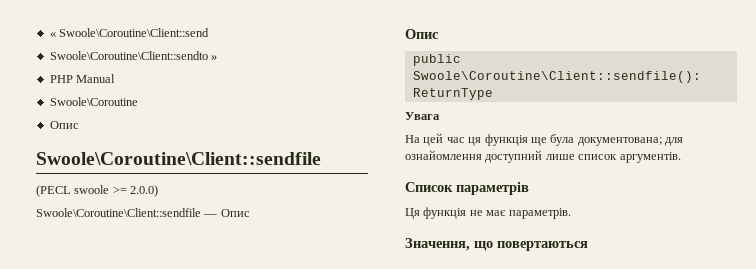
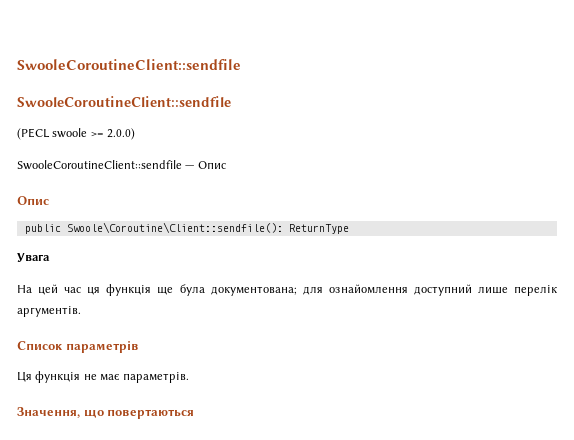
[49,28,210,37] [49,51,218,60] [49,74,116,83] [49,97,138,106] [49,121,79,129] [36,152,321,165] « Swoole\Coroutine\Client::send // Swoole\Coroutine\Client::sendto » // PHP Manual // Swoole\Coroutine // Опис // Swoole\Coroutine\Client::sendfile -> [17,59,241,70] [17,96,231,107] SwooleCoroutineClient::sendfile // SwooleCoroutineClient::sendfile
[36,208,201,217] Swoole\Coroutine\Client::sendfile -> [17,160,182,170] SwooleCoroutineClient::sendfile
[578,154,618,160] список -> [514,285,557,296] перелік

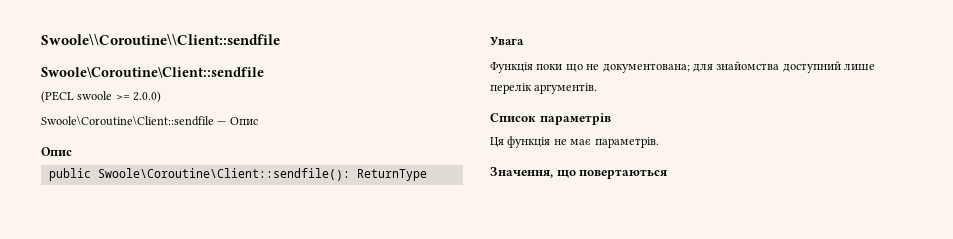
[17,59,241,70] [17,96,231,107] SwooleCoroutineClient::sendfile // SwooleCoroutineClient::sendfile -> [41,34,280,46] [41,67,264,78] Swoole\\Coroutine\\Client::sendfile // Swoole\Coroutine\Client::sendfile
[17,160,182,170] SwooleCoroutineClient::sendfile -> [41,115,214,126] Swoole\Coroutine\Client::sendfile
[17,284,205,296] На цей час ця функція ще була -> [490,62,600,73] Функція поки що не
[328,284,408,294] ознайомлення -> [716,61,780,70] знайомства

